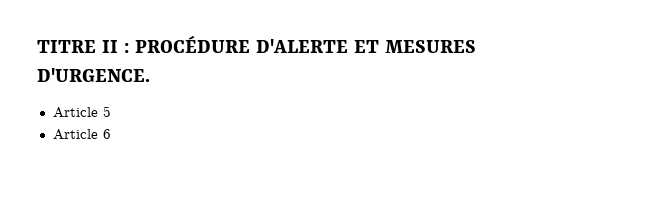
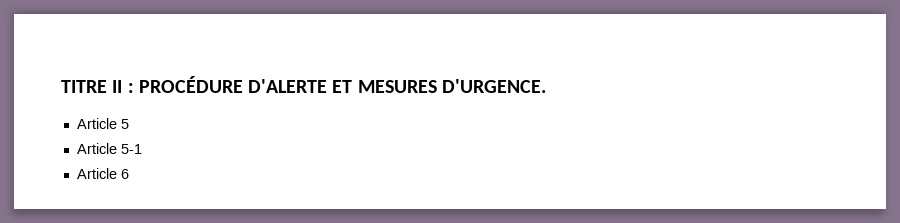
(111, 111) none -> [76,143,142,154] // Article 5-1

